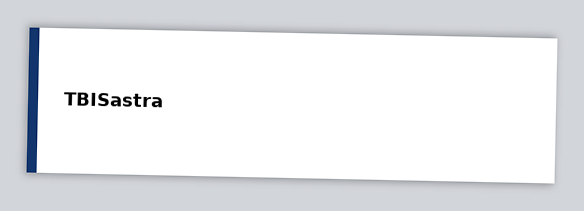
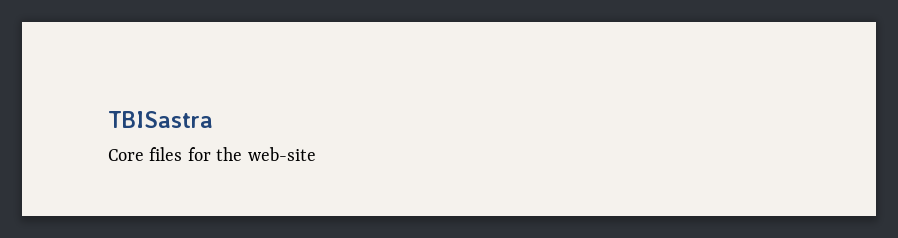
(164, 100) none -> [108,147,316,161] // Core files for the web-site

